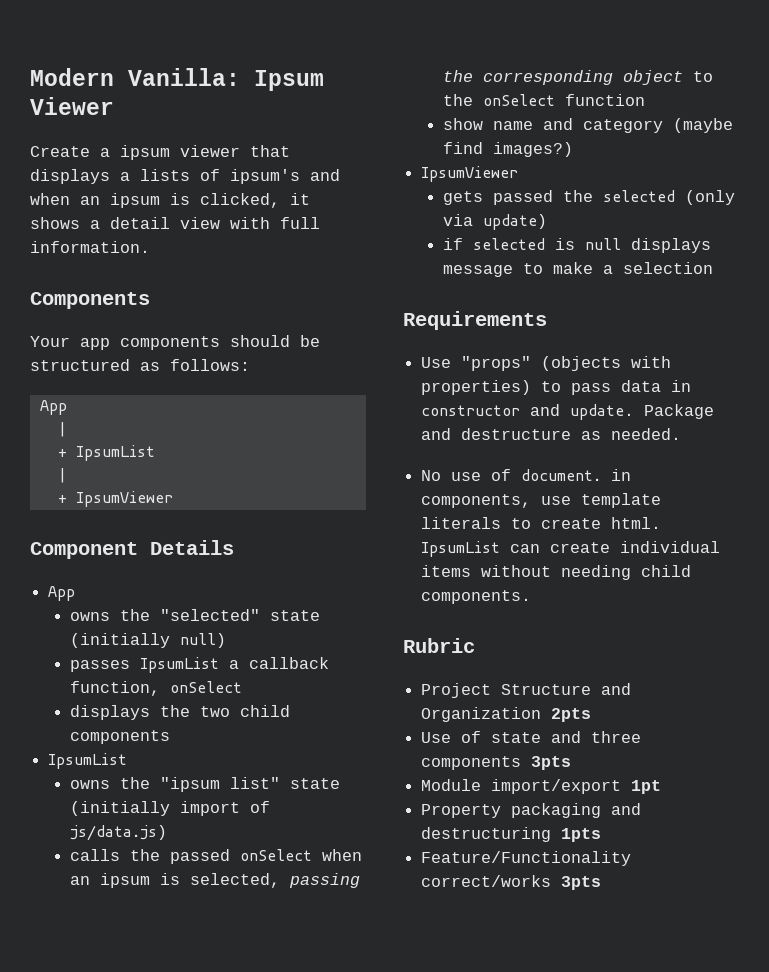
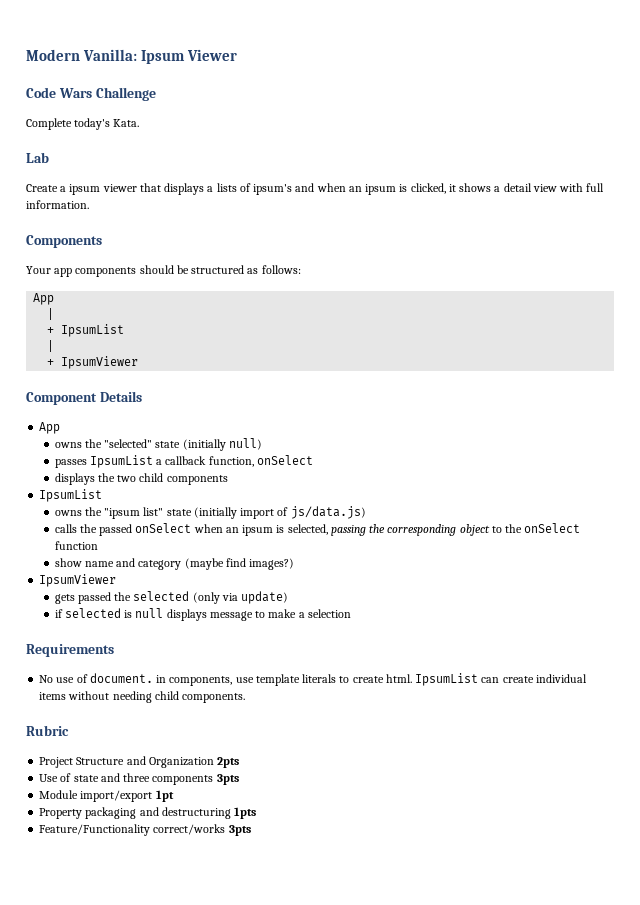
(114, 106) none -> [26,87,156,101] [26,118,140,130] [26,152,49,163] // Code Wars Challenge // Complete today's Kata. // Lab
[421,356,672,371] [421,380,692,395] [421,404,715,420] [421,428,682,440] // Use "props" (objects with properties) to pass data in constructor and update. Package and destructure as needed. -> (114, 650) none

